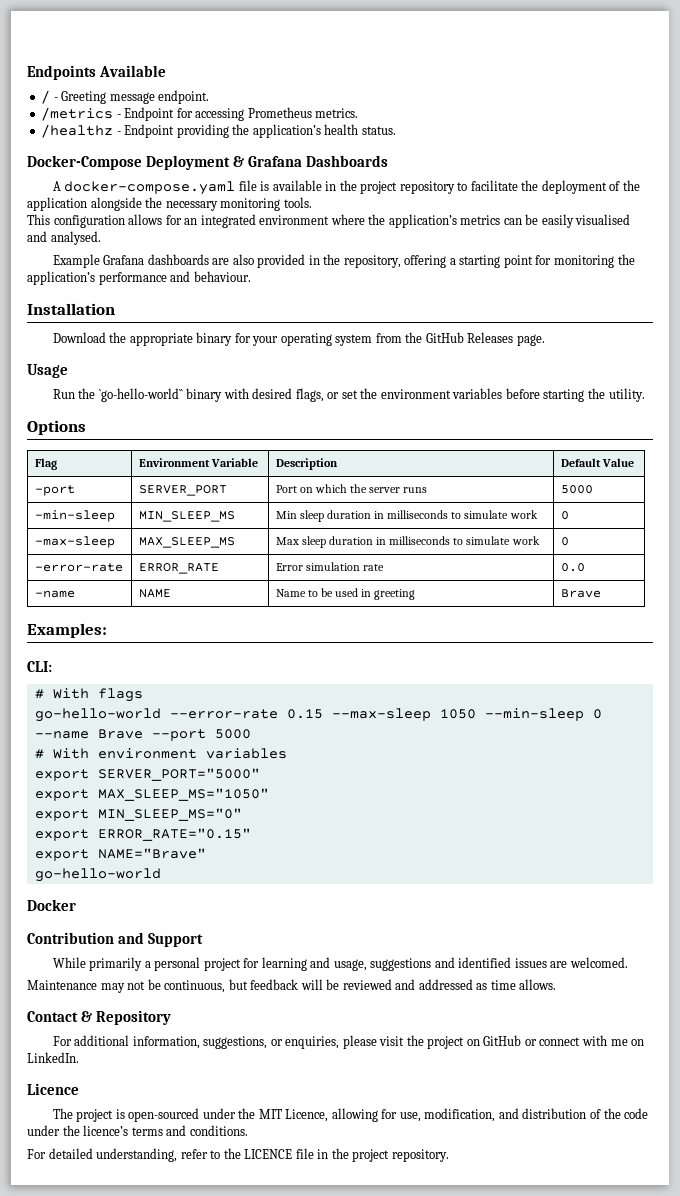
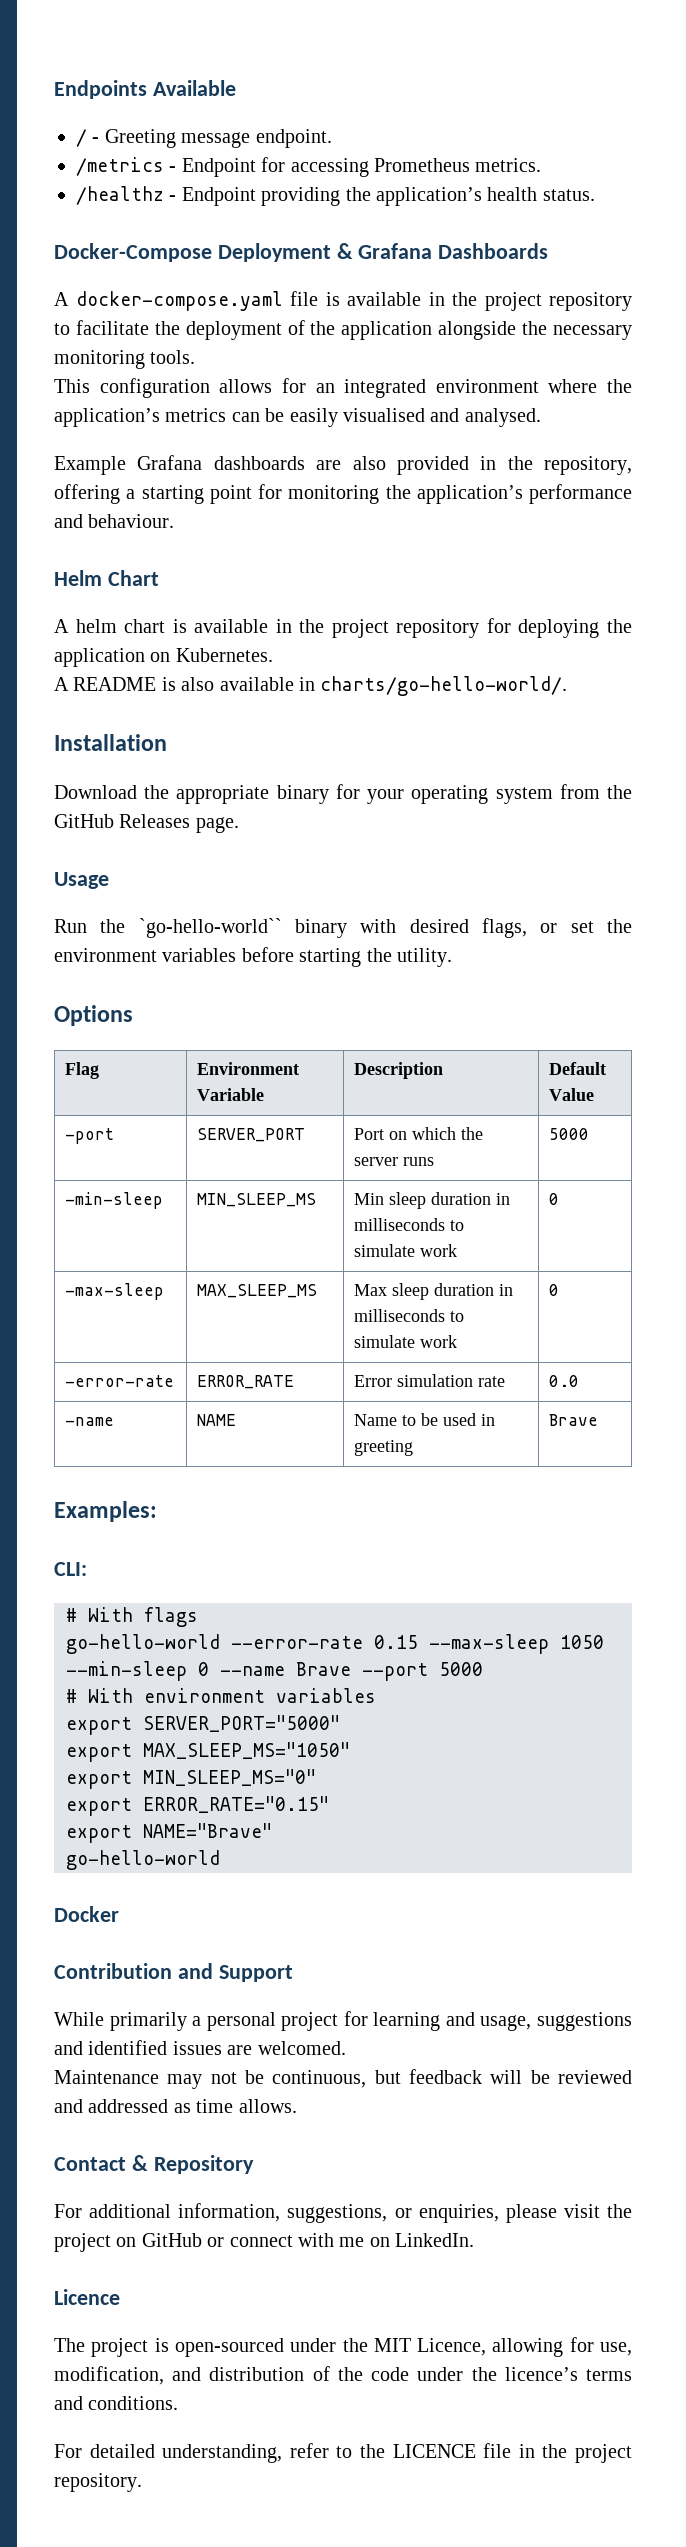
(251, 276) none -> [54,570,159,586] [54,618,632,638] [54,648,273,667] [54,676,568,696] // Helm Chart // A helm chart is available in the project repository for deploying the application on Kubernetes. // A README is also available in charts/go-hello-world/.

